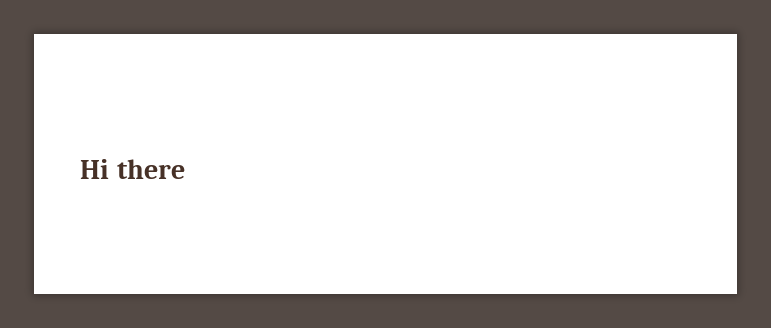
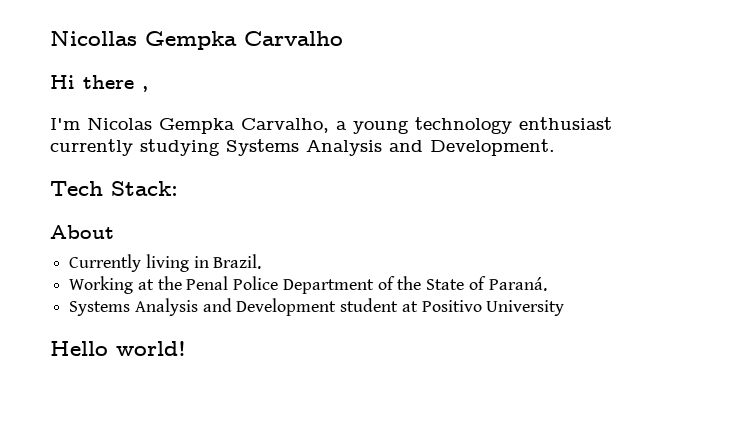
[80,159,185,179] Hi there -> [50,31,343,50] [50,75,148,92] [50,117,612,134] [50,139,555,156] [50,181,178,196] [50,225,114,239] [69,254,262,272] [69,276,547,294] [69,298,565,316] [50,341,186,356] Nicollas Gempka Carvalho // Hi there , // I'm Nicolas Gempka Carvalho, a young technology enthusiast currently studying Systems Analysis and Development. // Tech Stack: // About // Currently living in Brazil. // Working at the Penal Police Department of the State of Paraná. // Systems Analysis and Development student at Positivo University // Hello world!

